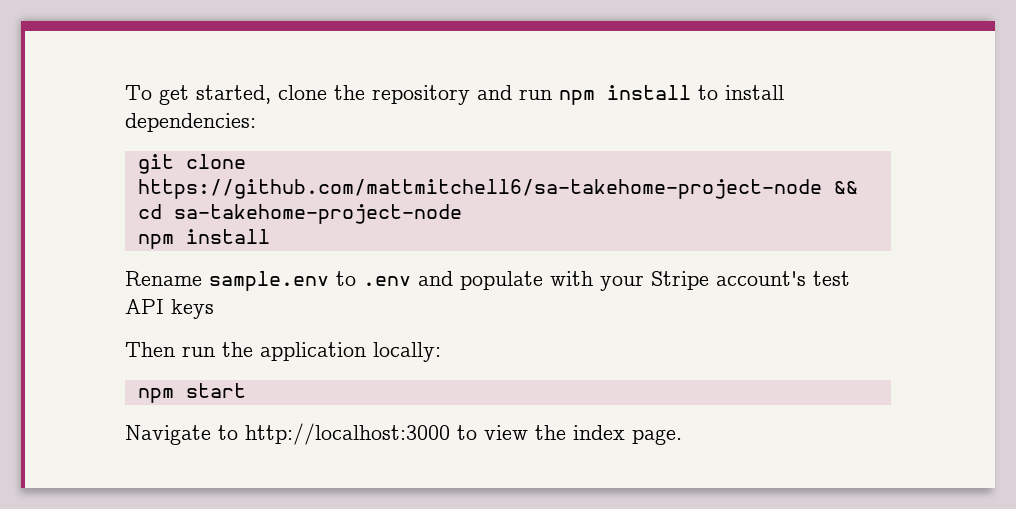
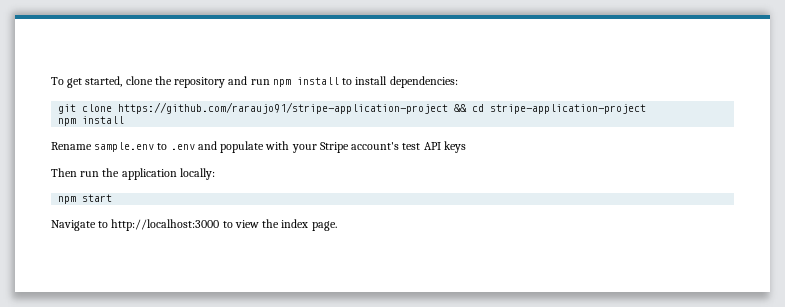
[137,179,822,199] https://github.com/mattmitchell6/sa-takehome-project-node -> [118,102,449,114] https://github.com/raraujo91/stripe-application-project
[173,204,462,224] sa-takehome-project-node -> [490,104,647,114] stripe-application-project

